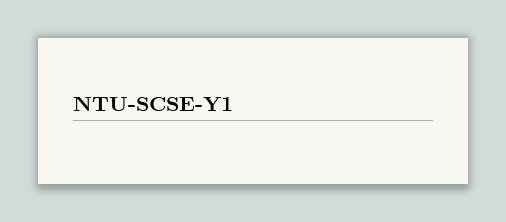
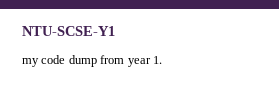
(233, 104) none -> [22,55,162,67] // my code dump from year 1.

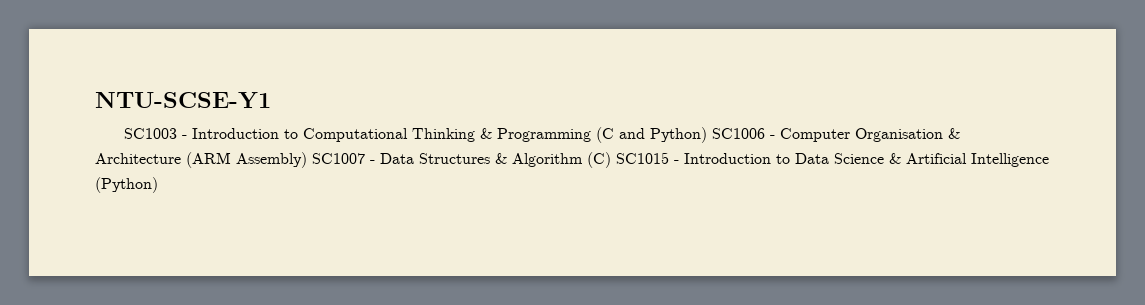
[22,55,162,67] my code dump from year 1. -> [124,127,961,143] [95,152,1049,168] [95,177,158,193] SC1003 - Introduction to Computational Thinking & Programming (C and Python) SC1006 - Computer Organisation & Architecture (ARM Assembly) SC1007 - Data Structures & Algorithm (C) SC1015 - Introduction to Data Science & Artificial Intelligence (Python)

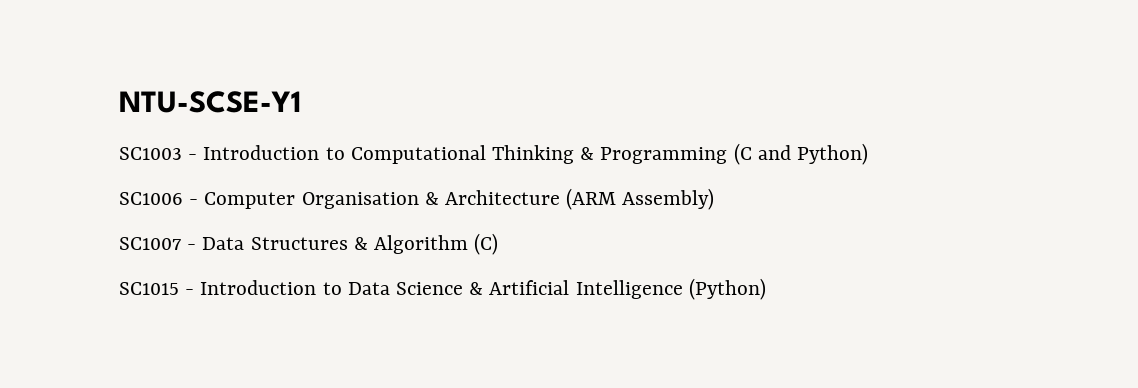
(708, 135) none -> (869, 154) //
(307, 160) none -> (715, 199) //
(611, 160) none -> (499, 244) //

